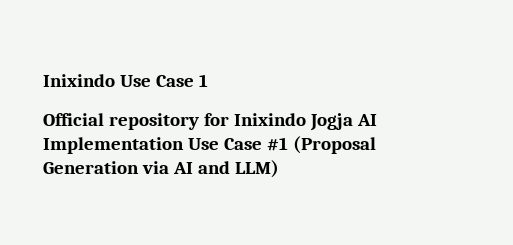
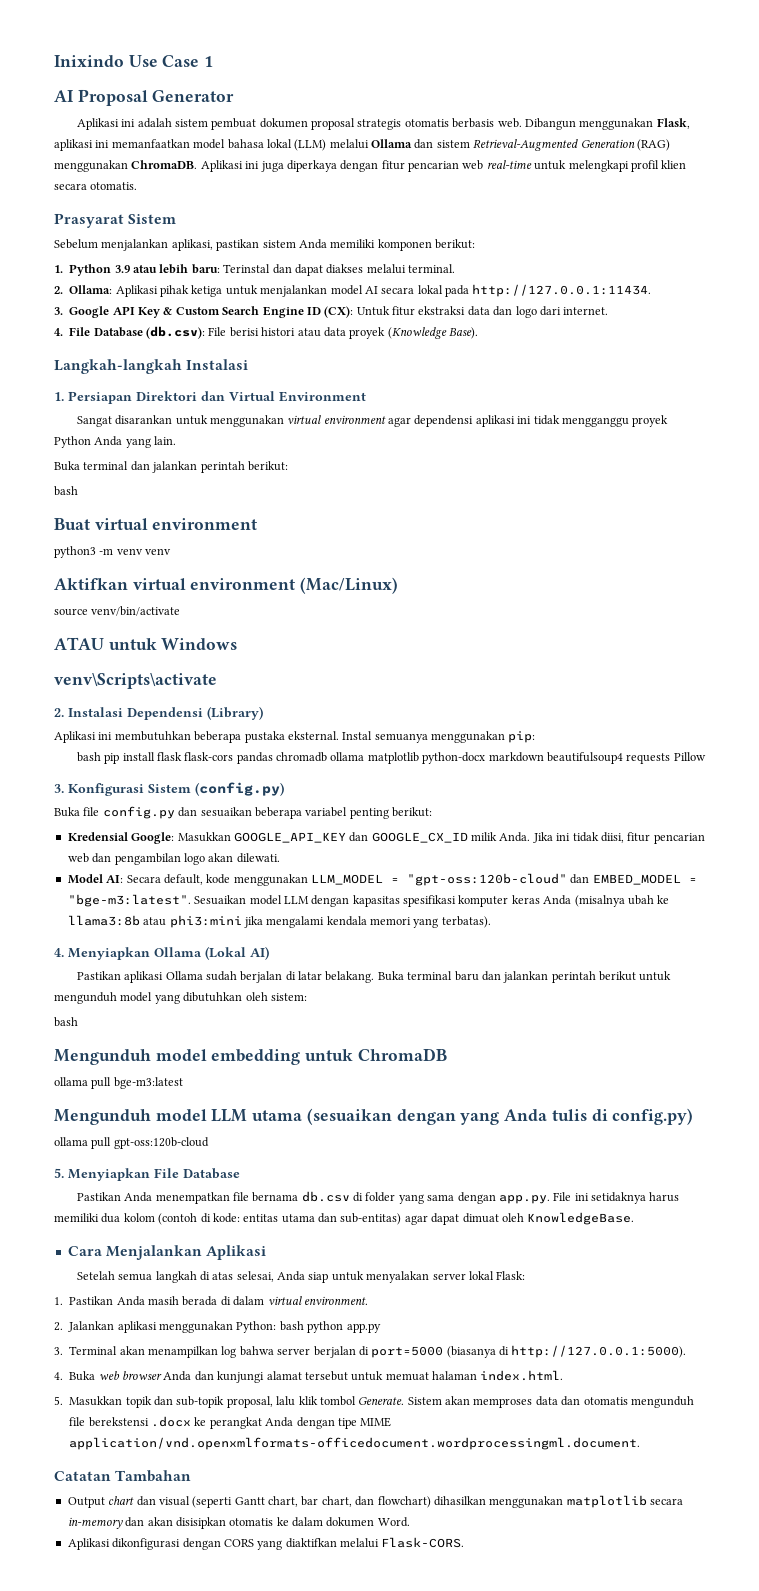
[43,113,377,131] [43,136,376,154] [43,160,279,178] Official repository for Inixindo Jogja AI Implementation Use Case #1 (Proposal Generation via AI and LLM) -> [54,89,235,106] [76,118,690,130] [54,139,670,151] [54,160,687,172] [54,182,138,190] [54,213,177,228] [54,239,475,251] [54,264,455,276] [54,284,652,297] [54,306,609,318] [54,326,478,339] [54,359,249,374] [54,391,366,404] [76,415,669,427] [54,436,177,448] [54,461,288,473] [54,486,78,496] [54,518,258,530] [54,546,172,558] [54,577,399,594] [54,606,181,616] [54,637,238,650] [54,673,217,689] [54,706,263,720] [54,731,536,743] [76,752,706,764] [54,782,284,796] [54,806,432,819] [67,832,705,844] [67,853,280,865] [67,873,697,886] [67,894,670,907] [67,915,491,928] [54,946,269,960] [76,971,672,983] [54,992,307,1004] [54,1017,78,1027] [54,1048,447,1065] [54,1077,183,1089] [54,1108,694,1125] [54,1137,209,1149] [54,1168,240,1181] [76,1191,680,1204] [54,1212,635,1225] [67,1245,267,1260] [76,1271,526,1283] [54,1296,368,1306] [54,1321,381,1333] [54,1345,687,1358] [54,1370,564,1383] [54,1396,694,1408] [69,1416,392,1429] [69,1437,641,1450] [54,1470,192,1482] [67,1495,683,1508] [67,1517,410,1529] [67,1537,465,1550] AI Proposal Generator // Aplikasi ini adalah sistem pembuat dokumen proposal strategis otomatis berbasis web. Dibangun menggunakan Flask, aplikasi ini memanfaatkan model bahasa lokal (LLM) melalui Ollama dan sistem Retrieval-Augmented Generation (RAG) menggunakan ChromaDB. Aplikasi ini juga diperkaya dengan fitur pencarian web real-time untuk melengkapi profil klien secara otomatis. // Prasyarat Sistem // Sebelum menjalankan aplikasi, pastikan sistem Anda memiliki komponen berikut: // 1. Python 3.9 atau lebih baru: Terinstal dan dapat diakses melalui terminal. // 2. Ollama: Aplikasi pihak ketiga untuk menjalankan model AI secara lokal pada http://127.0.0.1:11434. // 3. Google API Key & Custom Search Engine ID (CX): Untuk fitur ekstraksi data dan logo dari internet. // 4. File Database (db.csv): File berisi histori atau data proyek (Knowledge Base). // Langkah-langkah Instalasi // 1. Persiapan Direktori dan Virtual Environment // Sangat disarankan untuk menggunakan virtual environment agar dependensi aplikasi ini tidak mengganggu proyek Python Anda yang lain. // Buka terminal dan jalankan perintah berikut: // bash // Buat virtual environment // python3 -m venv venv // Aktifkan virtual environment (Mac/Linux) // source venv/bin/activate // ATAU untuk Windows // venv\Scripts\activate // 2. Instalasi Dependensi (Library) // Aplikasi ini membutuhkan beberapa pustaka eksternal. Instal semuanya menggunakan pip: // bash pip install flask flask-cors pandas chromadb ollama matplotlib python-docx markdown beautifulsoup4 requests Pillow // 3. Konfigurasi Sistem (config.py) // Buka file config.py dan sesuaikan beberapa variabel penting berikut: // Kredensial Google: Masukkan GOOGLE_API_KEY dan GOOGLE_CX_ID milik Anda. Jika ini tidak diisi, fitur pencarian web dan pengambilan logo akan dilewati. // Model AI: Secara default, kode menggunakan LLM_MODEL = "gpt-oss:120b-cloud" dan EMBED_MODEL = "bge-m3:latest". Sesuaikan model LLM dengan kapasitas spesifikasi komputer keras Anda (misalnya ubah ke llama3:8b atau phi3:mini jika mengalami kendala memori yang terbatas). // 4. Menyiapkan Ollama (Lokal AI) // Pastikan aplikasi Ollama sudah berjalan di latar belakang. Buka terminal baru dan jalankan perintah berikut untuk mengunduh model yang dibutuhkan oleh sistem: // bash // Mengunduh model embedding untuk ChromaDB // ollama pull bge-m3:latest // Mengunduh model LLM utama (sesuaikan dengan yang Anda tulis di config.py) // ollama pull gpt-oss:120b-cloud // 5. Menyiapkan File Database // Pastikan Anda menempatkan file bernama db.csv di folder yang sama dengan app.py. File ini setidaknya harus memiliki dua kolom (contoh di kode: entitas utama dan sub-entitas) agar dapat dimuat oleh KnowledgeBase. // Cara Menjalankan Aplikasi // Setelah semua langkah di atas selesai, Anda siap untuk menyalakan server lokal Flask: // 1. Pastikan Anda masih berada di dalam virtual environment. // 2. Jalankan aplikasi menggunakan Python: bash python app.py // 3. Terminal akan menampilkan log bahwa server berjalan di port=5000 (biasanya di http://127.0.0.1:5000). // 4. Buka web browser Anda dan kunjungi alamat tersebut untuk memuat halaman index.html. // 5. Masukkan topik dan sub-topik proposal, lalu klik tombol Generate. Sistem akan memproses data dan otomatis mengunduh file berekstensi .docx ke perangkat Anda dengan tipe MIME application/vnd.openxmlformats-officedocument.wordprocessingml.document. // Catatan Tambahan // Output chart dan visual (seperti Gantt chart, bar chart, dan flowchart) dihasilkan menggunakan matplotlib secara in-memory dan akan disisipkan otomatis ke dalam dokumen Word. // Aplikasi dikonfigurasi dengan CORS yang diaktifkan melalui Flask-CORS.

